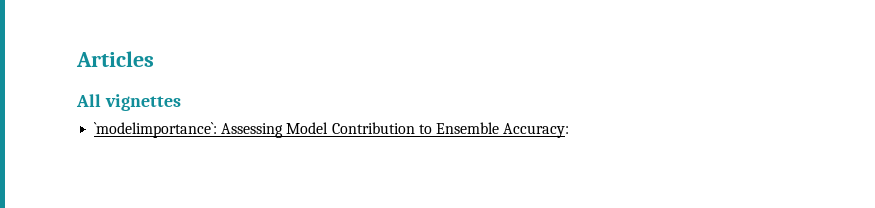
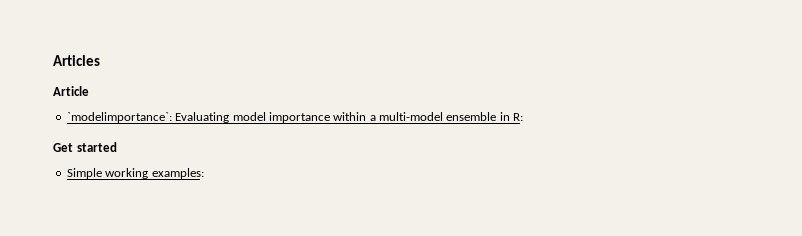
[76,94,181,111] All vignettes -> [53,86,89,96] Article
[221,122,570,138] Assessing Model Contribution to Ensemble Accuracy: -> [175,112,524,123] [53,142,117,152] [66,168,204,179] Evaluating model importance within a multi-model ensemble in R: // Get started // Simple working examples:

